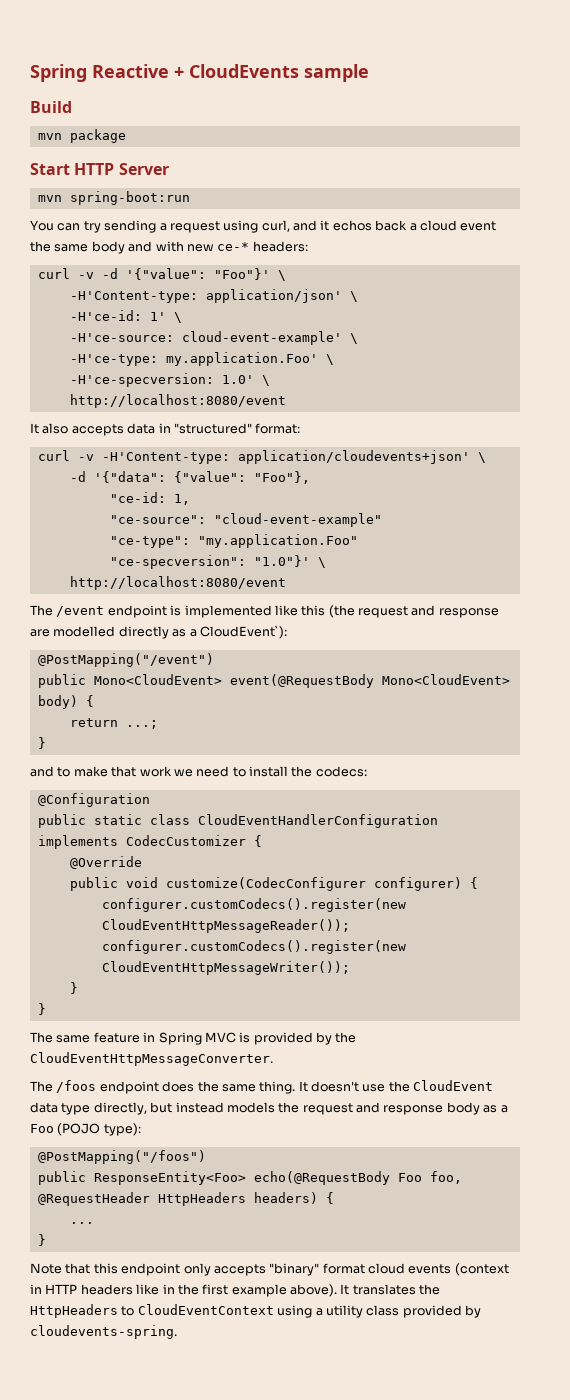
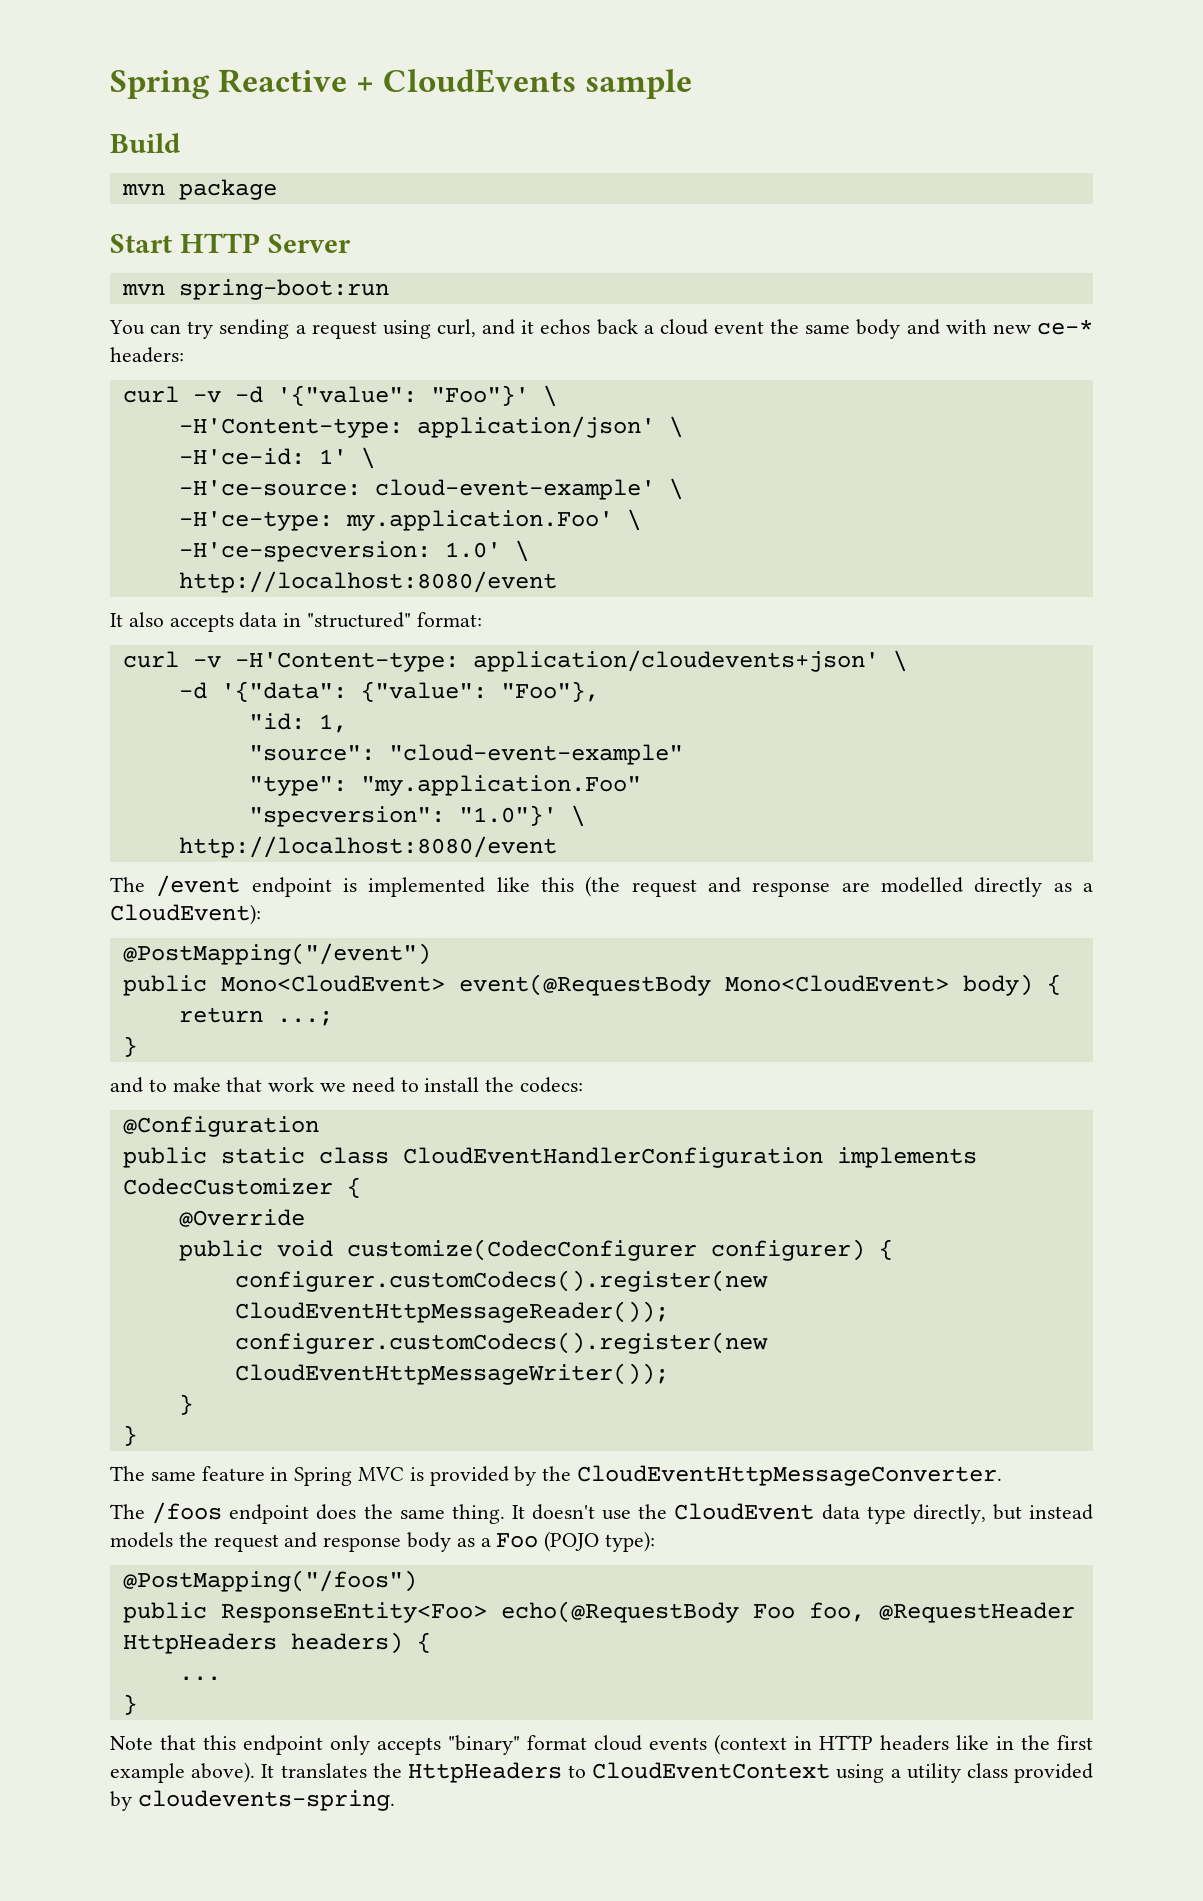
[109,492,166,503] "ce-id: -> [248,713,305,730] "id:
[109,515,206,524] "ce-source": -> [248,745,375,761] "source":
[109,536,190,548] "ce-type": -> [248,776,347,796] "type":
[109,555,246,569] "ce-specversion": -> [248,806,445,827] "specversion":
[199,625,287,639] CloudEvent`): -> [110,904,261,925] CloudEvent):

